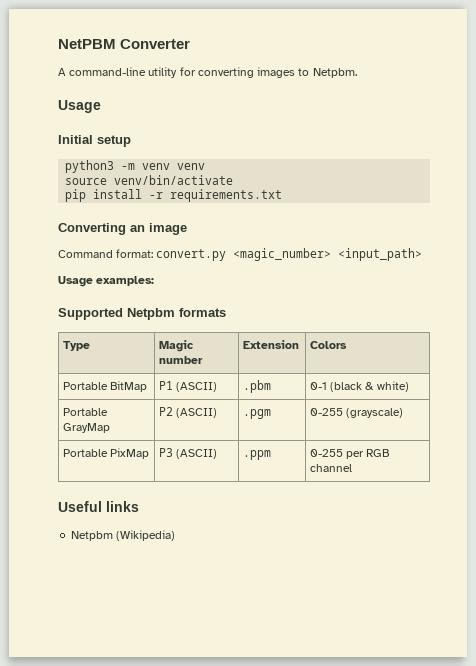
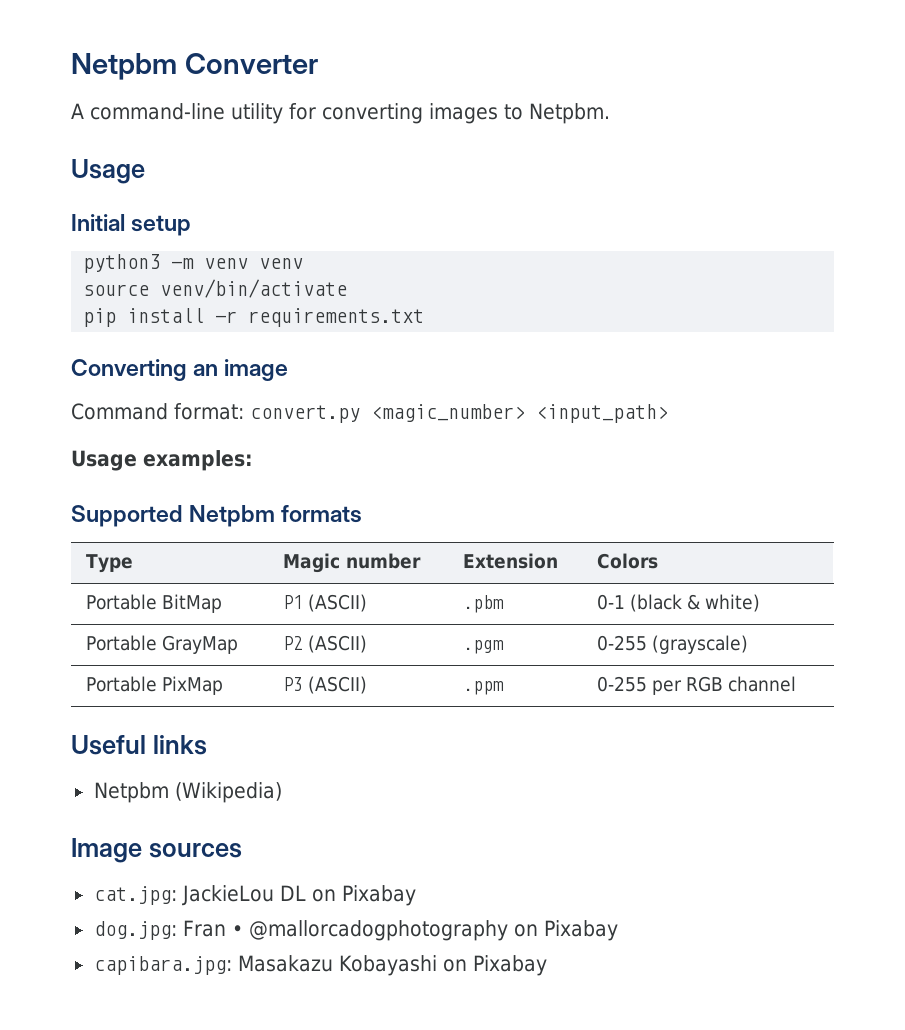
[58,39,116,49] NetPBM -> [71,53,177,80] Netpbm
(176, 535) none -> [71,838,242,863] [93,885,416,906] [93,920,618,941] [93,955,547,976] // Image sources // cat.jpg: JackieLou DL on Pixabay // dog.jpg: Fran • @mallorcadogphotography on Pixabay // capibara.jpg: Masakazu Kobayashi on Pixabay

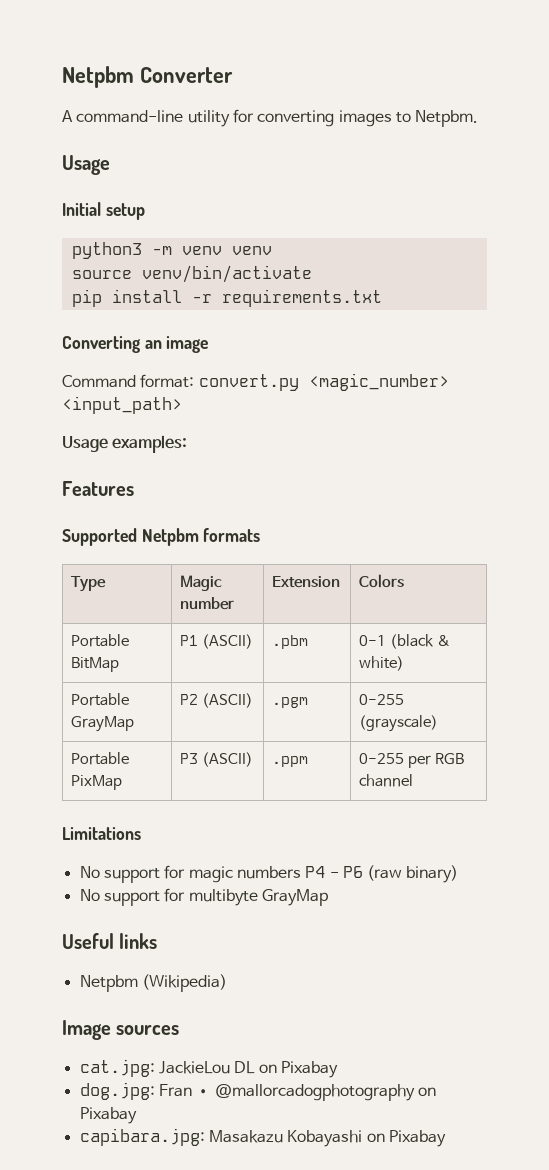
(253, 460) none -> [62,481,134,496] // Features
(797, 684) none -> [62,827,141,840] [79,865,459,883] [79,888,328,906] // Limitations // No support for magic numbers P4 - P6 (raw binary) // No support for multibyte GrayMap

